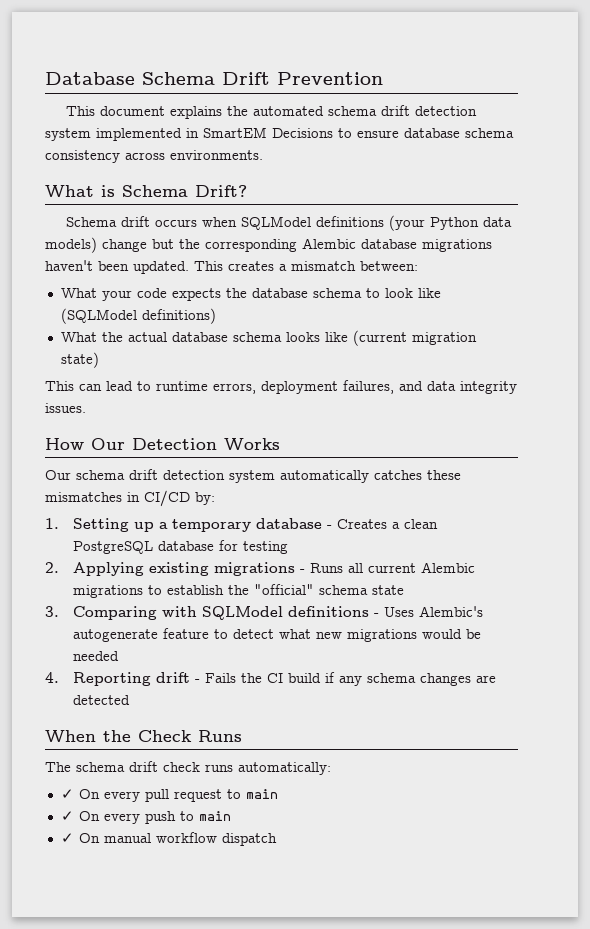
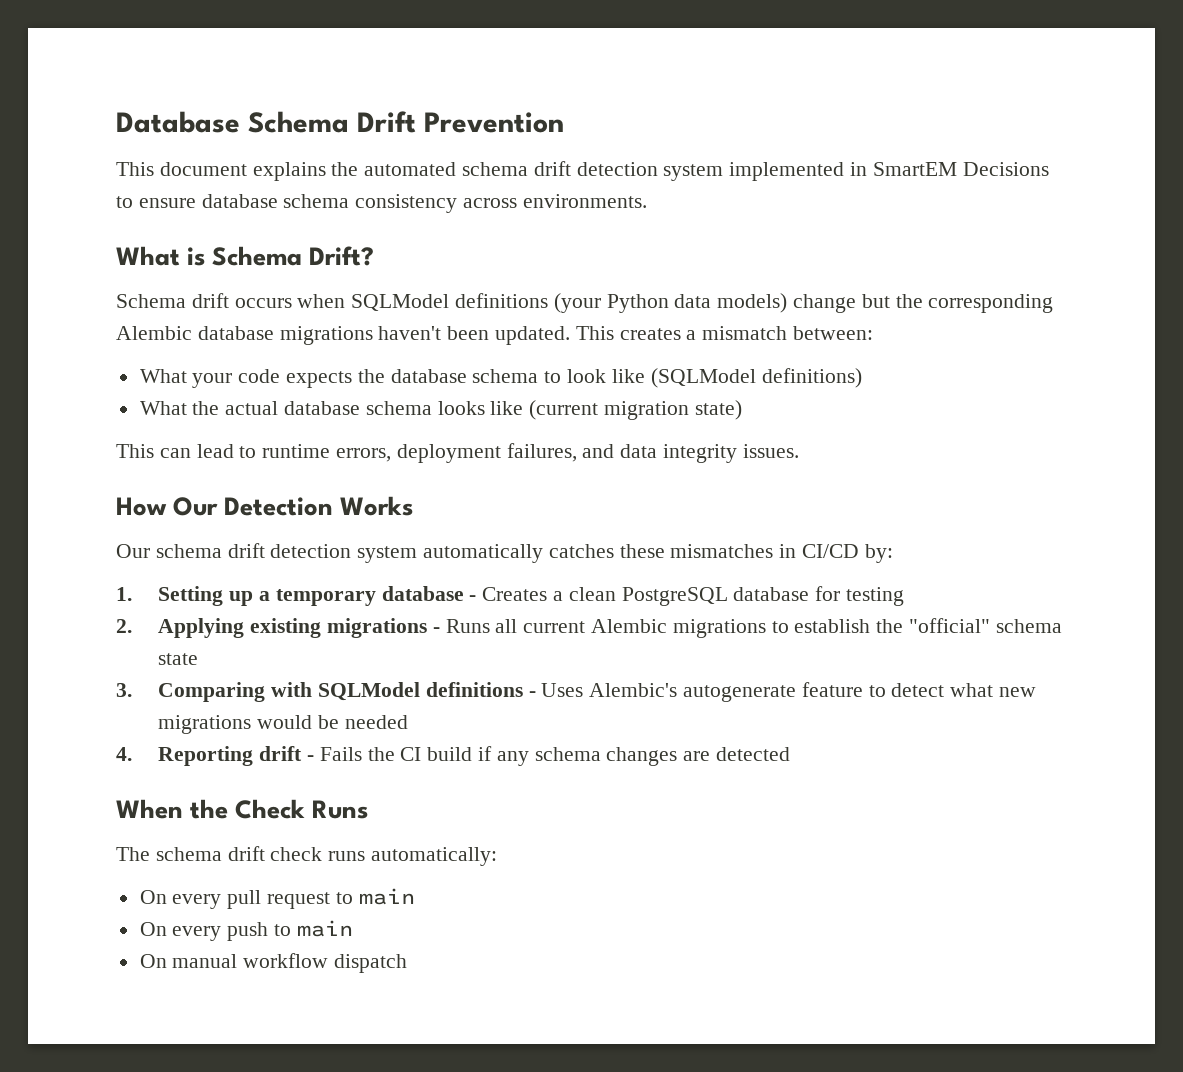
[60,789,74,799] ✓ -> (498, 856) none
[60,811,74,821] ✓ -> (415, 896) none
[60,833,74,843] ✓ -> (353, 928) none

